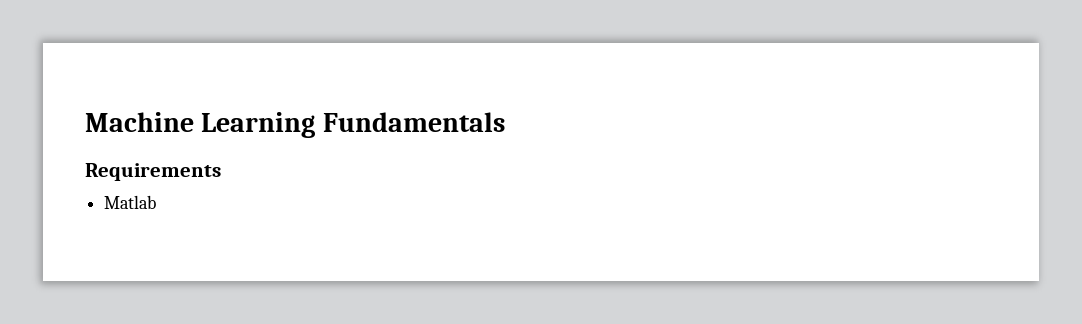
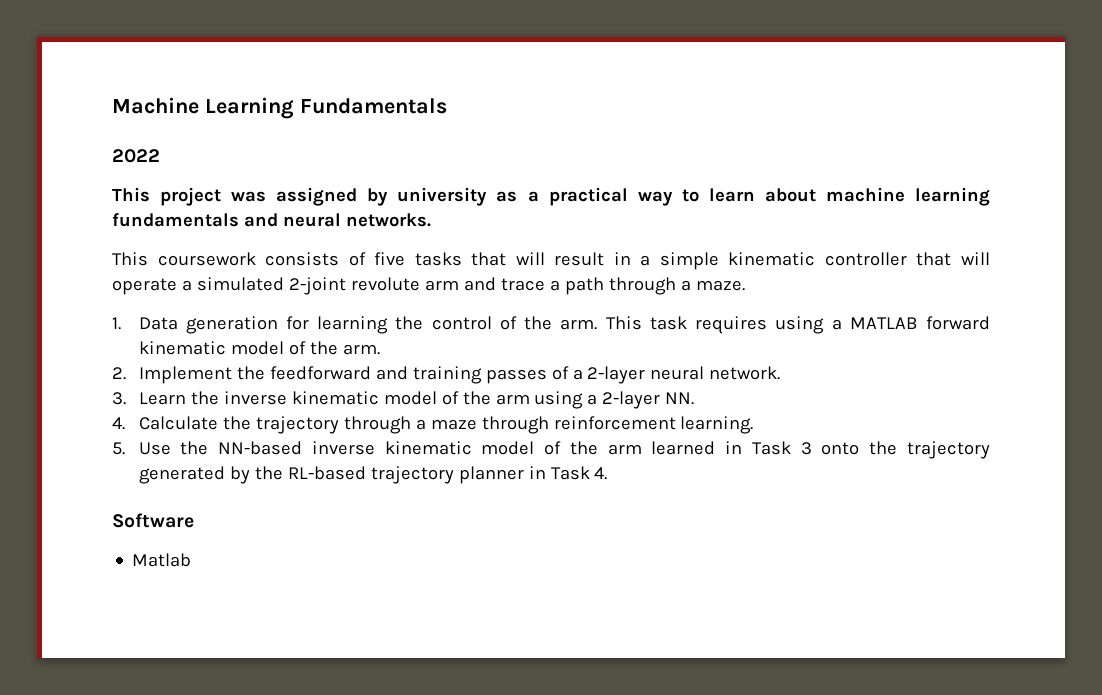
[85,163,221,181] Requirements -> [112,149,160,163] [112,187,990,206] [112,213,431,227] [112,252,990,270] [112,277,745,295] [112,316,990,334] [138,341,380,355] [112,366,781,384] [112,391,695,409] [112,416,754,434] [112,441,990,459] [138,466,608,484] [112,513,194,528] 2022 // This project was assigned by university as a practical way to learn about machine learning fundamentals and neural networks. // This coursework consists of five tasks that will result in a simple kinematic controller that will operate a simulated 2-joint revolute arm and trace a path through a maze. // 1. Data generation for learning the control of the arm. This task requires using a MATLAB forward kinematic model of the arm. // 2. Implement the feedforward and training passes of a 2-layer neural network. // 3. Learn the inverse kinematic model of the arm using a 2-layer NN. // 4. Calculate the trajectory through a maze through reinforcement learning. // 5. Use the NN-based inverse kinematic model of the arm learned in Task 3 onto the trajectory generated by the RL-based trajectory planner in Task 4. // Software

